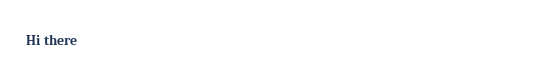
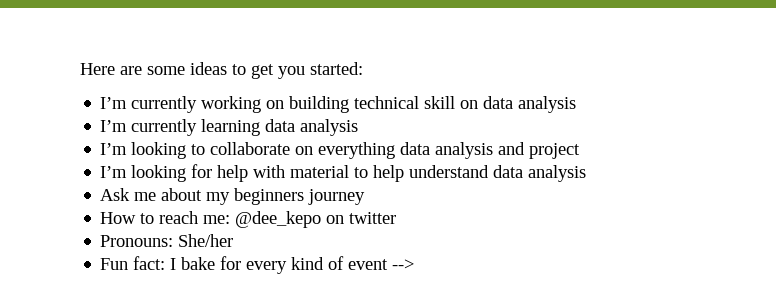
[26,34,77,45] Hi there -> [80,62,363,79] [100,96,577,113] [100,119,359,136] [100,142,581,159] [100,164,587,182] [100,188,366,205] [100,211,397,228] [100,234,234,247] [100,256,415,274] Here are some ideas to get you started: // I’m currently working on building technical skill on data analysis // I’m currently learning data analysis // I’m looking to collaborate on everything data analysis and project // I’m looking for help with material to help understand data analysis // Ask me about my beginners journey // How to reach me: @dee_kepo on twitter // Pronouns: She/her // Fun fact: I bake for every kind of event -->

